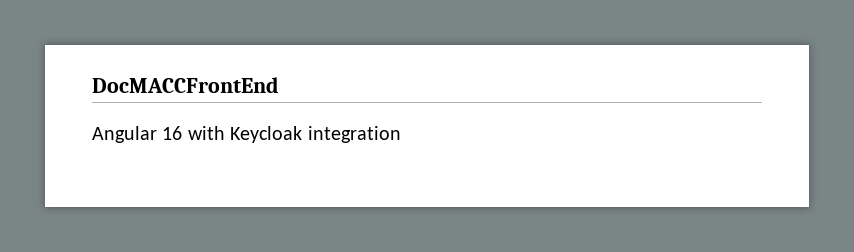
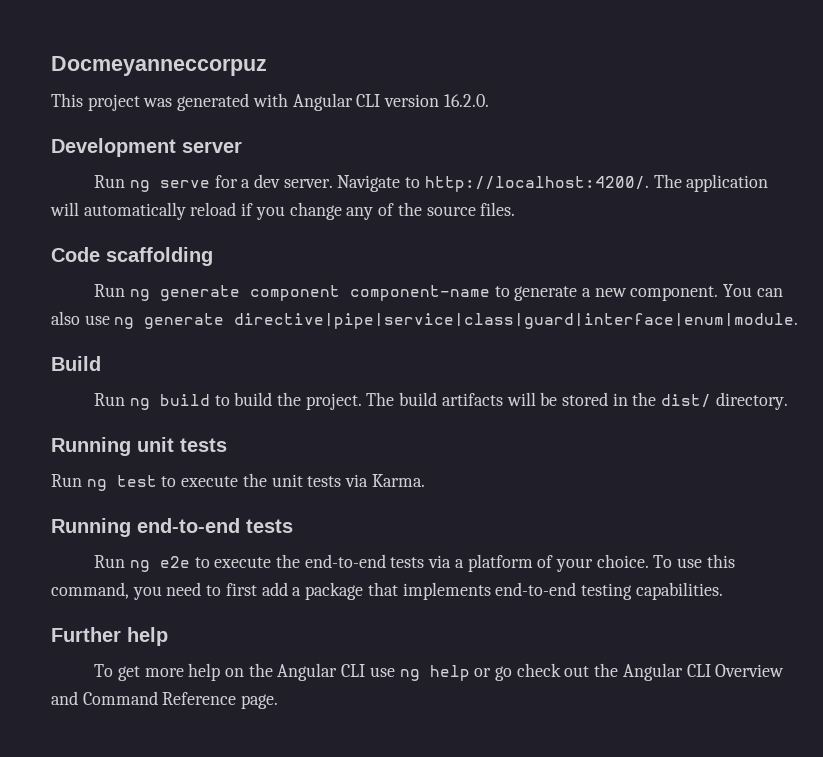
[92,77,279,93] [92,126,401,143] DocMACCFrontEnd // Angular 16 with Keycloak integration -> [51,56,267,76] [51,93,489,111] [51,138,242,157] [94,174,769,192] [50,202,516,220] [51,247,213,266] [94,284,783,301] [51,311,799,329] [51,356,101,371] [94,392,788,410] [51,437,227,456] [51,473,425,491] [51,518,293,537] [94,554,735,572] [51,582,723,600] [51,627,168,646] [94,663,785,681] [51,691,279,709] Docmeyanneccorpuz // This project was generated with Angular CLI version 16.2.0. // Development server // Run ng serve for a dev server. Navigate to http://localhost:4200/. The application will automatically reload if you change any of the source files. // Code scaffolding // Run ng generate component component-name to generate a new component. You can also use ng generate directive|pipe|service|class|guard|interface|enum|module. // Build // Run ng build to build the project. The build artifacts will be stored in the dist/ directory. // Running unit tests // Run ng test to execute the unit tests via Karma. // Running end-to-end tests // Run ng e2e to execute the end-to-end tests via a platform of your choice. To use this command, you need to first add a package that implements end-to-end testing capabilities. // Further help // To get more help on the Angular CLI use ng help or go check out the Angular CLI Overview and Command Reference page.

